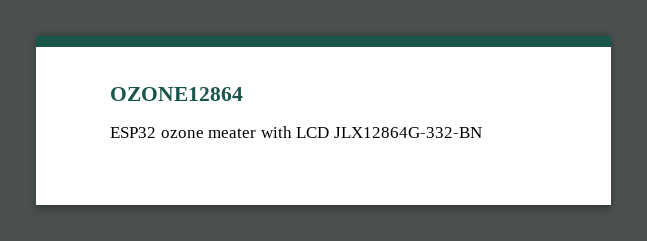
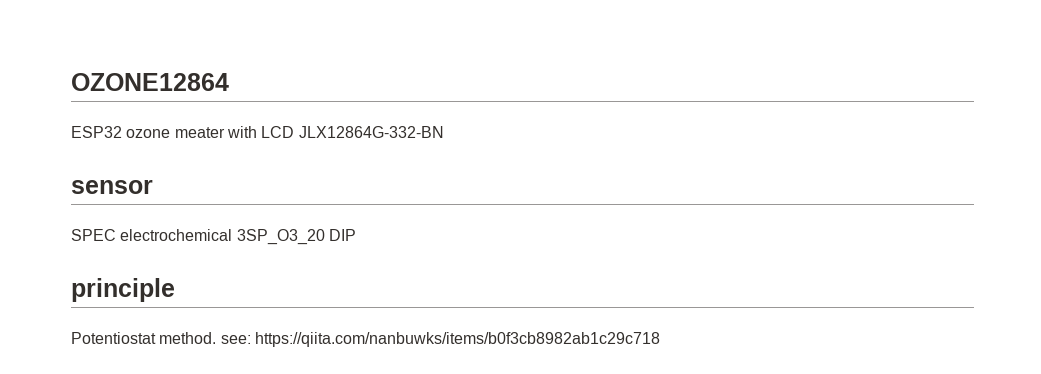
(482, 132) none -> [71,180,153,194] [71,229,356,245] [71,278,175,302] [71,332,660,347] // sensor // SPEC electrochemical 3SP_O3_20 DIP // principle // Potentiostat method. see: https://qiita.com/nanbuwks/items/b0f3cb8982ab1c29c718

